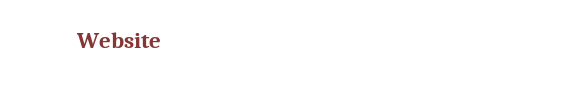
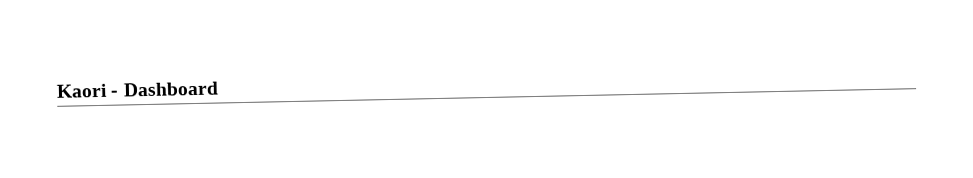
[76,32,161,48] Website -> [56,81,219,98] Kaori - Dashboard

